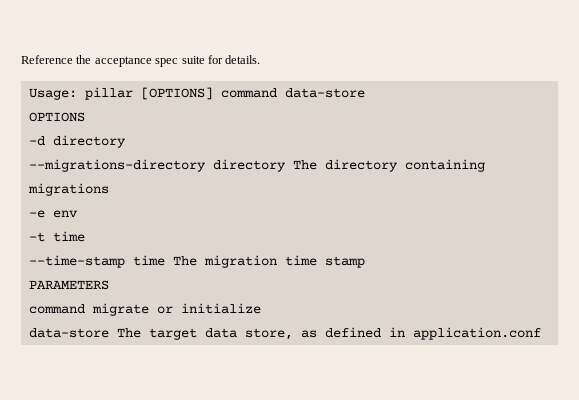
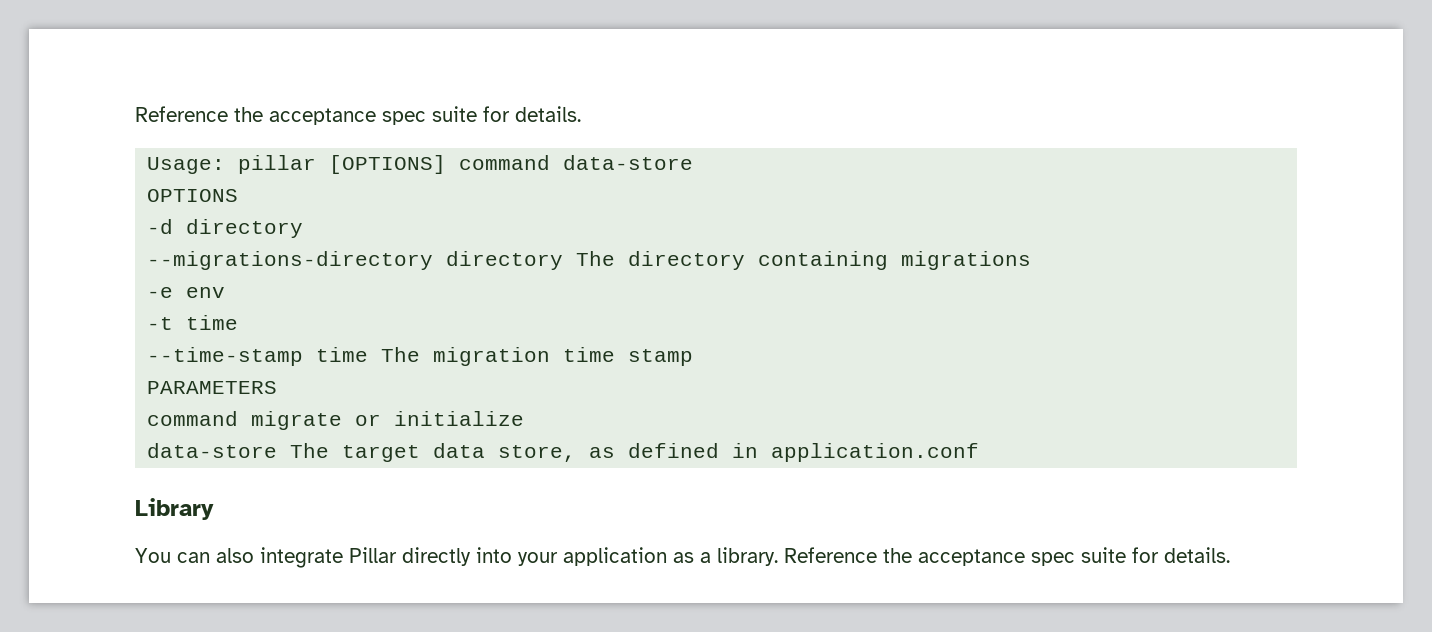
(541, 333) none -> [135,498,214,520] [135,547,1230,568] // Library // You can also integrate Pillar directly into your application as a library. Reference the acceptance spec suite for details.

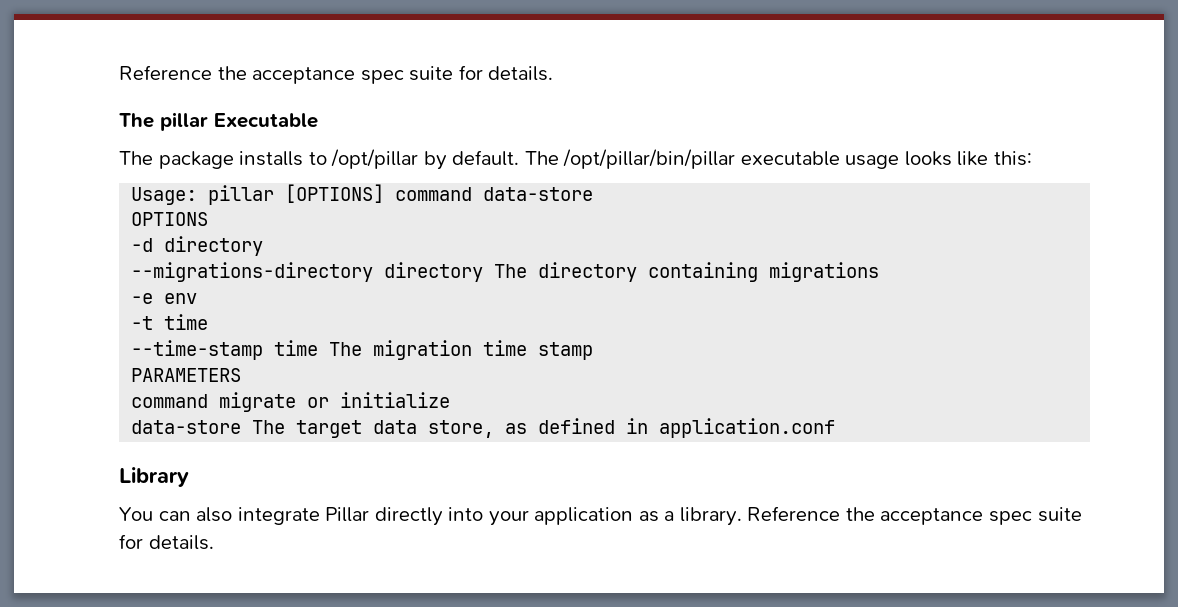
[135,106,581,125] Reference the acceptance spec suite for details. -> [119,65,554,84] [119,112,318,131] [119,149,1032,170] Reference the acceptance spec suite for details. // The pillar Executable // The package installs to /opt/pillar by default. The /opt/pillar/bin/pillar executable usage looks like this:

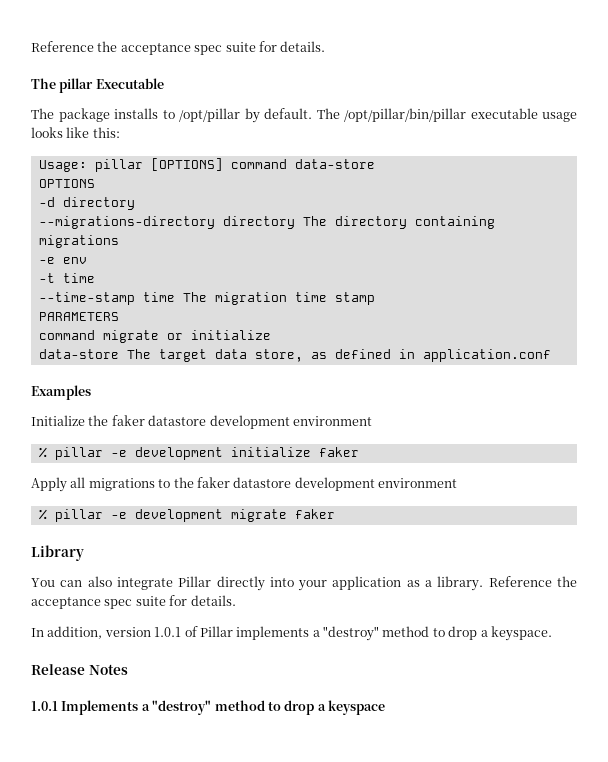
(836, 428) none -> [31,385,91,400] [31,415,372,429] [38,447,359,460] [31,477,457,492] [38,509,335,522] // Examples // Initialize the faker datastore development environment // % pillar -e development initialize faker // Apply all migrations to the faker datastore development environment // % pillar -e development migrate faker
(214, 542) none -> [31,626,552,641] [31,664,128,675] [31,700,385,715] // In addition, version 1.0.1 of Pillar implements a "destroy" method to drop a keyspace. // Release Notes // 1.0.1 Implements a "destroy" method to drop a keyspace

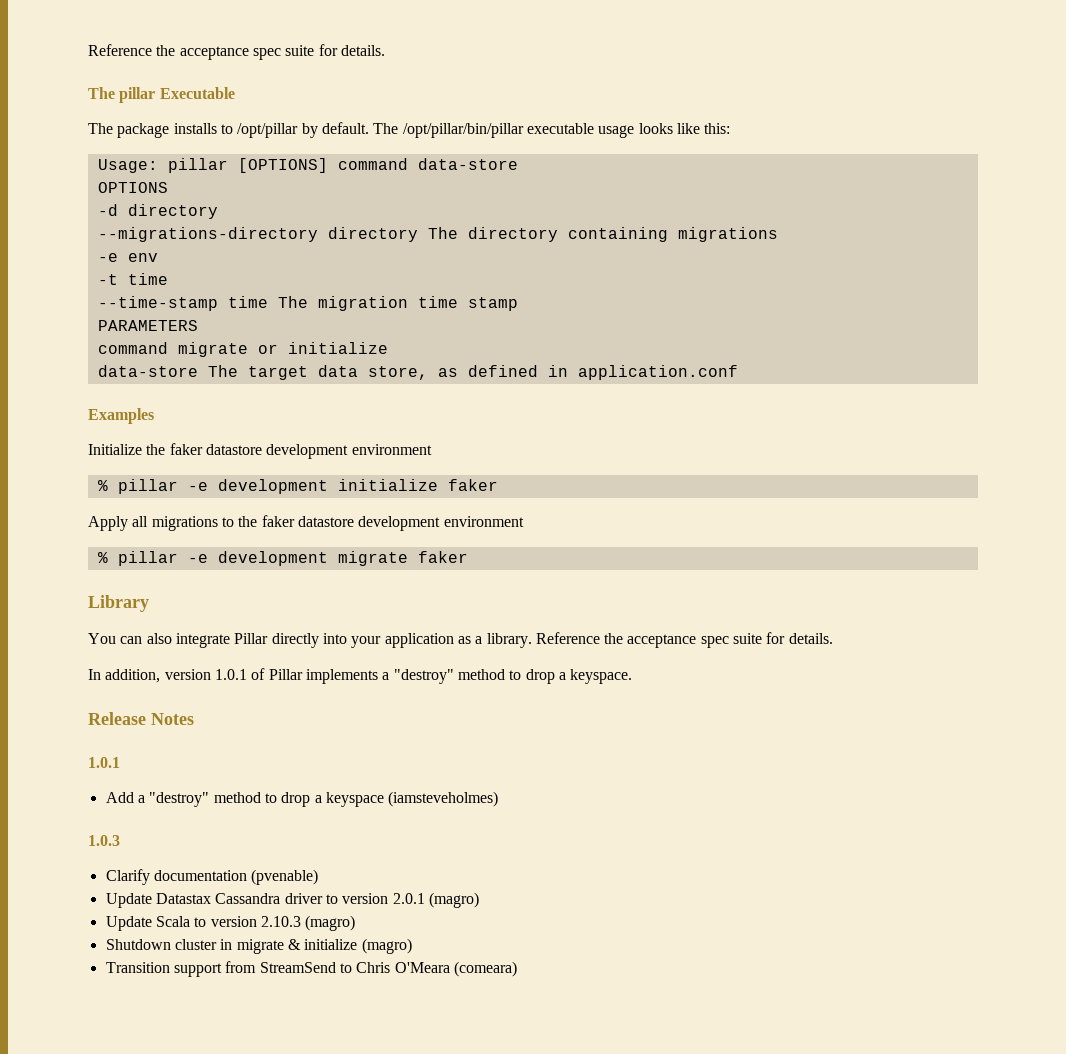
[61,700,139,715] Implements -> [105,792,134,803] // Add
(385, 707) none -> [388,791,499,807] [88,835,120,846] [105,869,319,885] [105,892,479,908] [105,915,356,931] [105,938,412,954] [105,961,517,977] (iamsteveholmes) // 1.0.3 // Clarify documentation (pvenable) // Update Datastax Cassandra driver to version 2.0.1 (magro) // Update Scala to version 2.10.3 (magro) // Shutdown cluster in migrate & initialize (magro) // Transition support from StreamSend to Chris O'Meara (comeara)

